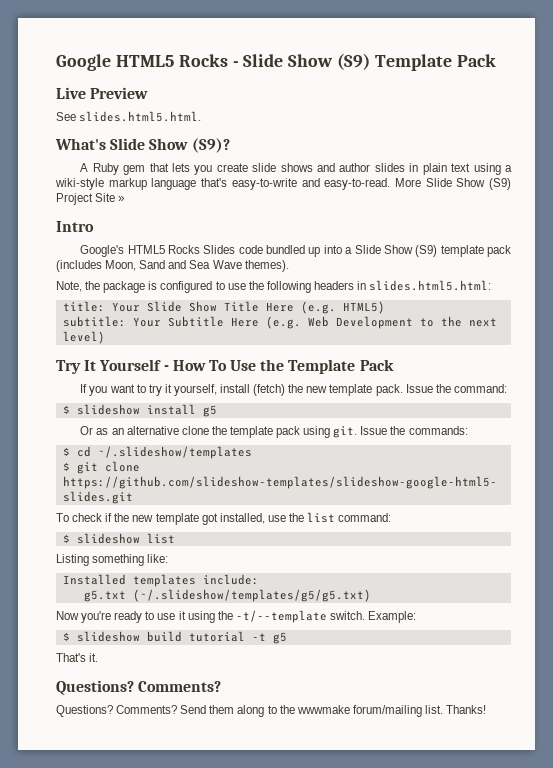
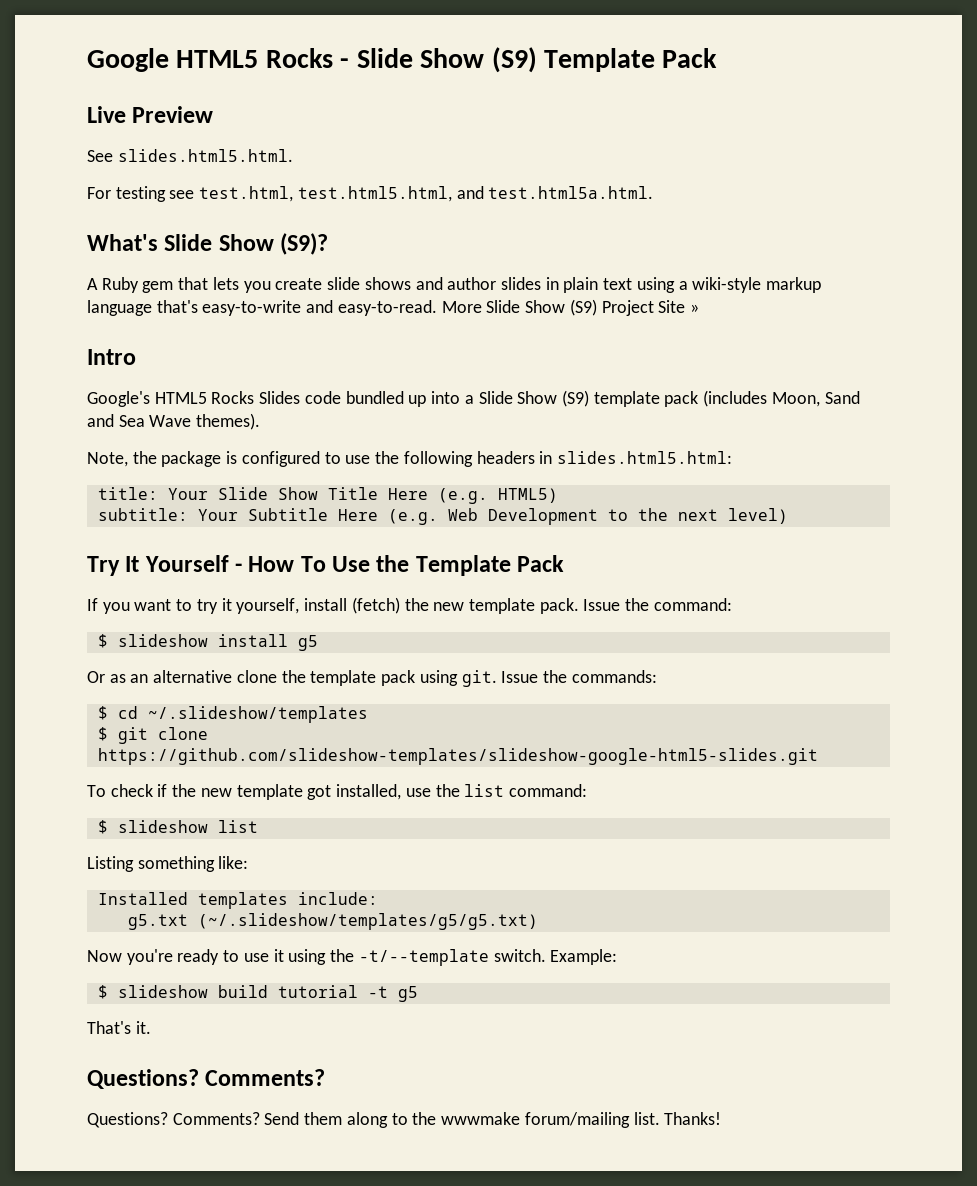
(202, 116) none -> [87,186,654,202] // For testing see test.html, test.html5.html, and test.html5a.html.

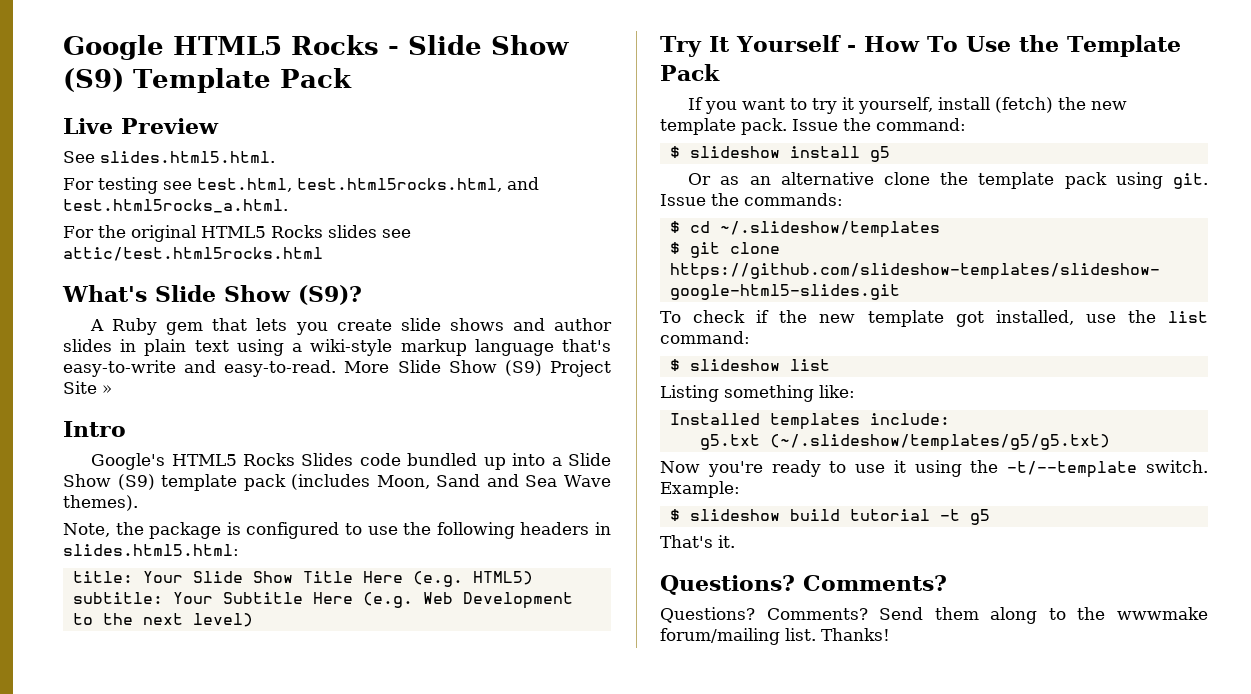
[297,186,654,202] test.html5.html, and test.html5a.html. -> [296,177,539,192] [63,199,288,213] [63,225,411,242] [63,247,323,261] test.html5rocks.html, and test.html5rocks_a.html. // For the original HTML5 Rocks slides see attic/test.html5rocks.html

